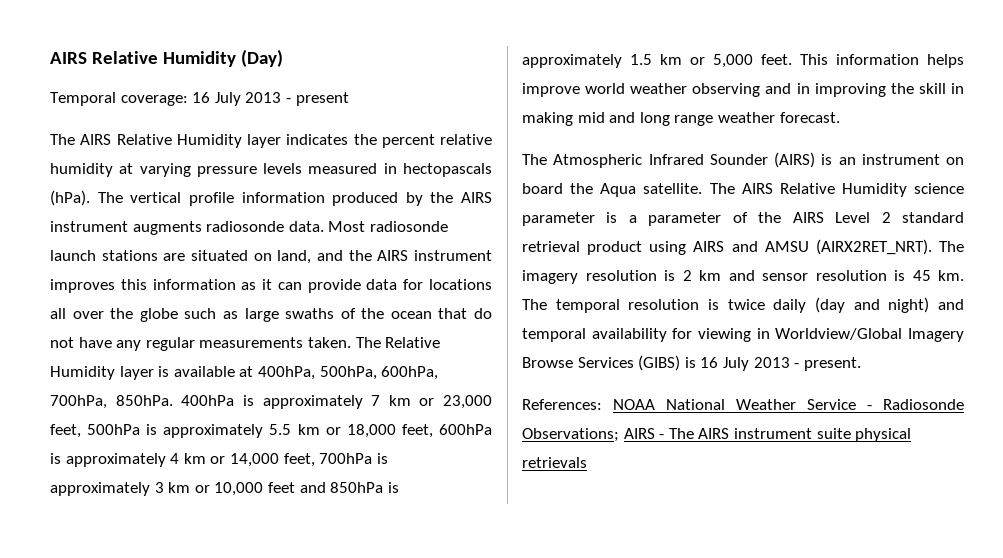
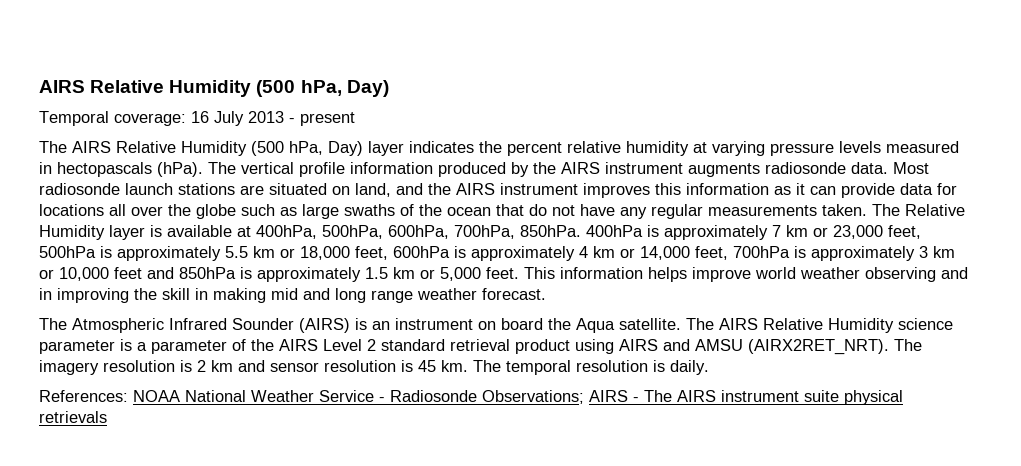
[50,49,284,67] AIRS Relative Humidity (Day) -> [39,80,389,97] AIRS Relative Humidity (500 hPa, Day)
(242, 141) none -> [251,141,363,156] (500 hPa, Day)
[727,297,964,313] [522,328,964,342] [522,355,861,371] twice daily (day and night) and temporal availability for viewing in Worldview/Global Imagery Browse Services (GIBS) is 16 July 2013 - present. -> [670,360,709,375] daily.

